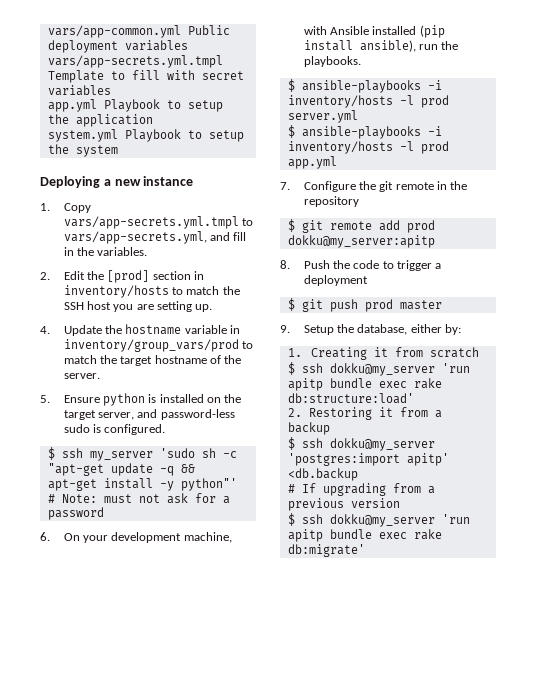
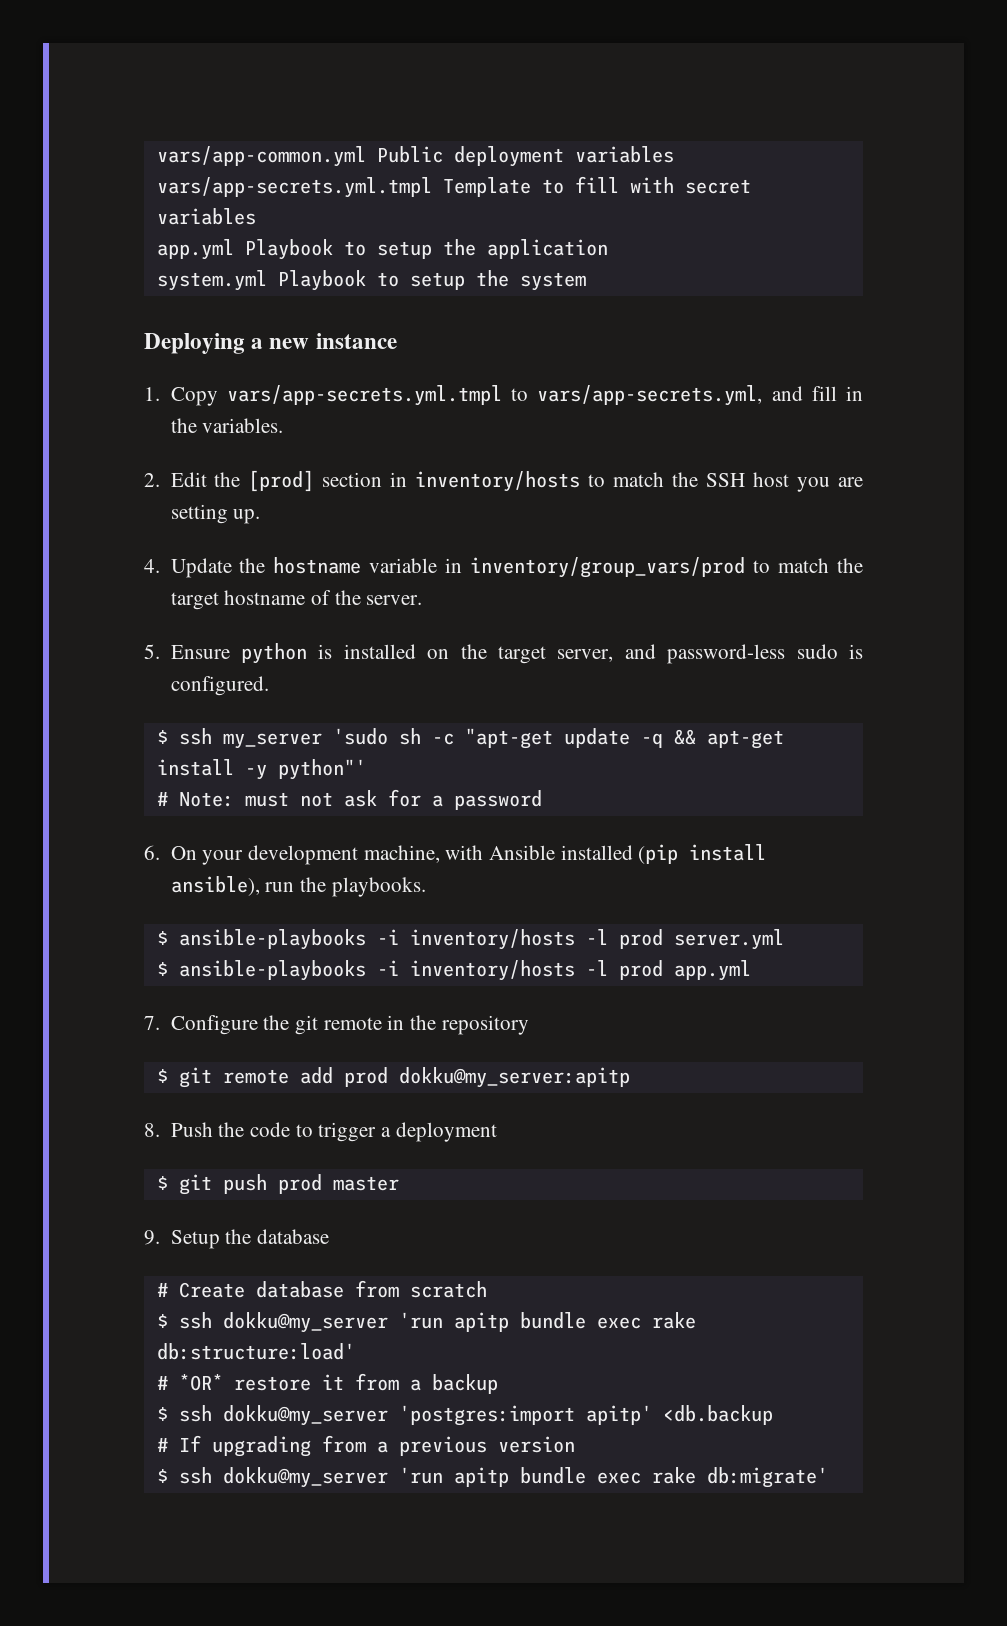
[357,324,462,335] [287,347,389,360] database, either by: // 1. Creating it -> [256,1229,329,1244] [156,1281,344,1298] database // # Create database
[287,407,372,420] 2. Restoring -> [156,1374,311,1391] # *OR* restore

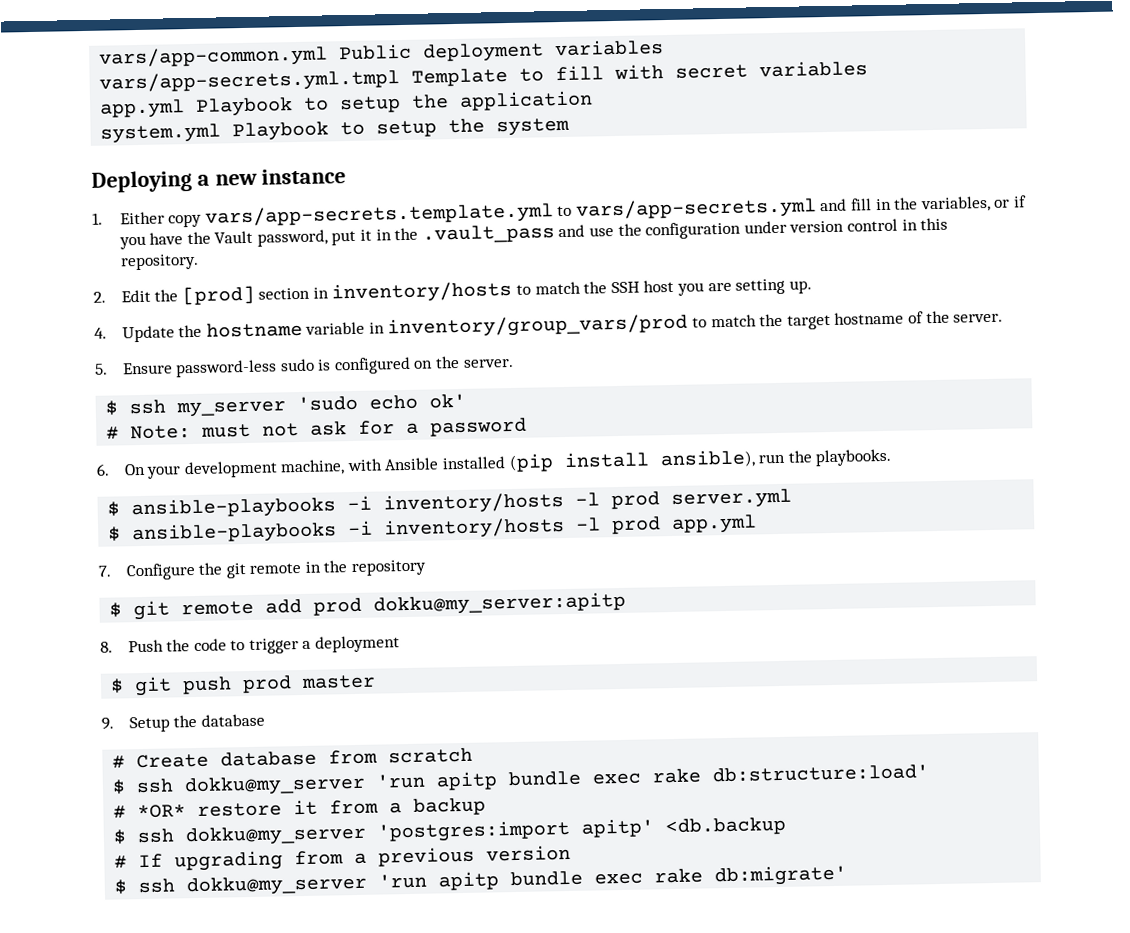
[170,385,863,406] [170,418,284,433] Copy vars/app-secrets.yml.tmpl to vars/app-secrets.yml, and fill in the variables. -> [119,195,1028,228] [118,217,949,250] [119,253,199,271] Either copy vars/app-secrets.template.yml to vars/app-secrets.yml and fill in the variables, or if you have the Vault password, put it in the .vault_pass and use the configuration under version control in this repository.
[240,643,864,664] [170,676,269,696] [156,728,784,749] [156,759,366,780] python is installed on the target server, and password-less sudo is configured. // $ ssh my_server 'sudo sh -c "apt-get update -q && apt-get install -y python"' -> [175,355,514,378] [105,393,467,418] password-less sudo is configured on the server. // $ ssh my_server 'sudo echo ok'

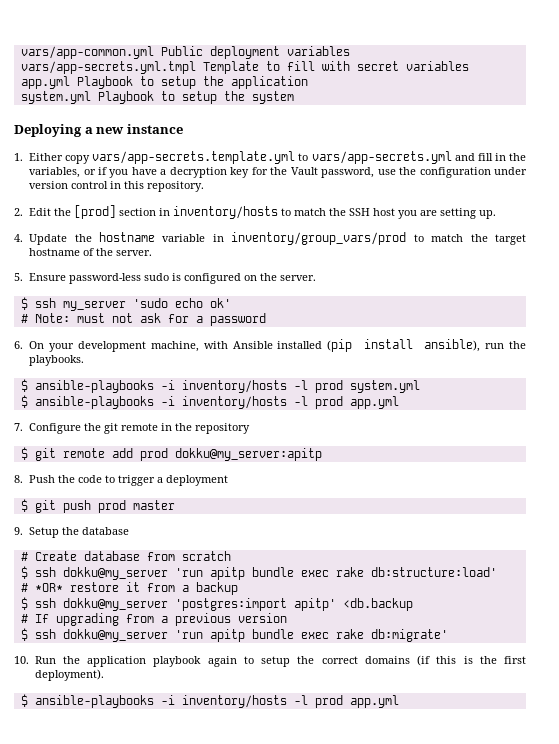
[186,224,586,247] the Vault password, put it in the .vault_pass and -> [160,167,375,178] a decryption key for the Vault password,
[671,488,793,509] server.yml -> [349,380,420,393] system.yml
(848, 875) none -> [14,655,526,667] [34,669,104,681] [20,694,399,708] // 10. Run the application playbook again to setup the correct domains (if this is the first deployment). // $ ansible-playbooks -i inventory/hosts -l prod app.yml

